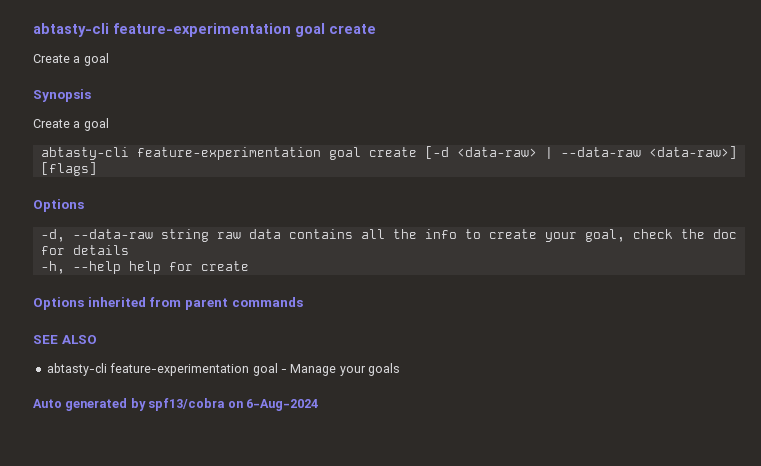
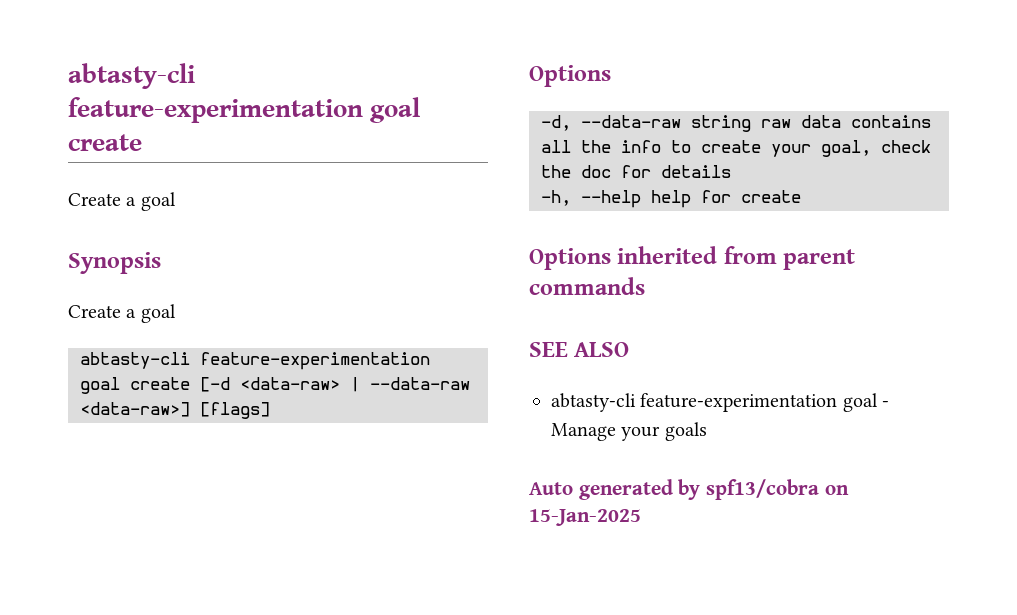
[245,399,318,411] 6-Aug-2024 -> [529,509,641,526] 15-Jan-2025

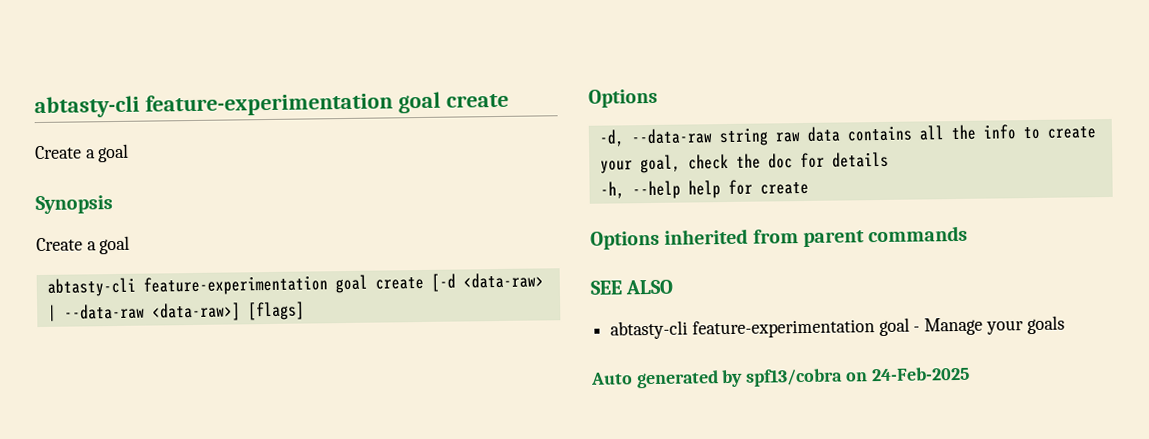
[529,509,641,526] 15-Jan-2025 -> [870,366,970,382] 24-Feb-2025

